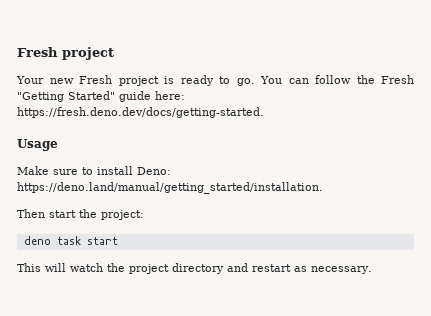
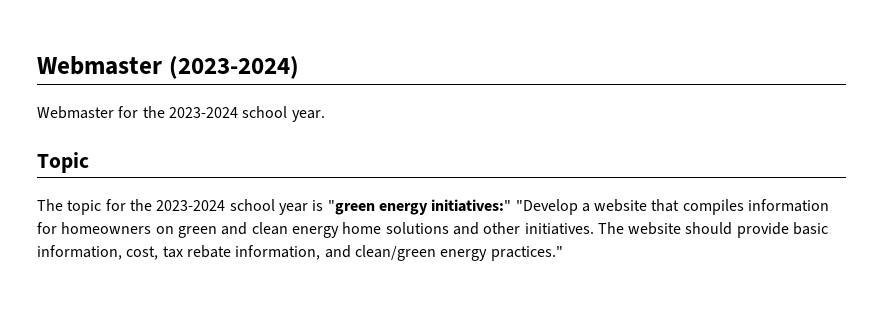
[17,47,114,60] [16,75,414,86] [17,91,185,102] [17,107,264,118] [17,139,58,151] [17,166,171,175] [17,182,323,194] [17,209,144,220] [23,236,118,245] [17,263,372,274] Fresh project // Your new Fresh project is ready to go. You can follow the Fresh "Getting Started" guide here: https://fresh.deno.dev/docs/getting-started. // Usage // Make sure to install Deno: https://deno.land/manual/getting_started/installation. // Then start the project: // deno task start // This will watch the project directory and restart as necessary. -> [37,56,299,79] [37,106,325,122] [37,152,89,173] [37,199,830,215] [37,222,829,238] [37,245,563,261] Webmaster (2023-2024) // Webmaster for the 2023-2024 school year. // Topic // The topic for the 2023-2024 school year is "green energy initiatives:" "Develop a website that compiles information for homeowners on green and clean energy home solutions and other initiatives. The website should provide basic information, cost, tax rebate information, and clean/green energy practices."

